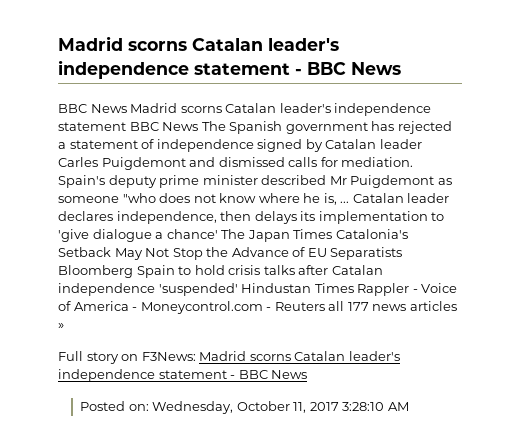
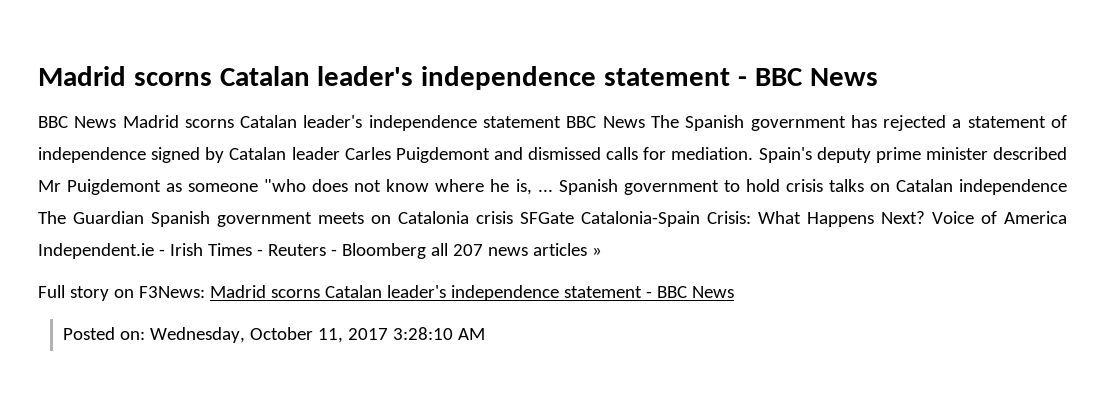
[352,193,450,203] [58,211,445,224] [58,229,408,242] [58,247,403,260] [58,265,175,278] Catalan leader declares independence, then delays its implementation to 'give dialogue a chance' The Japan Times Catalonia's Setback May Not Stop the Advance of EU Separatists Bloomberg Spain -> [558,179,719,195] Spanish government
[298,265,329,275] after -> [869,183,890,192] on
[158,283,458,296] [58,301,369,314] 'suspended' Hindustan Times Rappler - Voice of America - Moneycontrol.com - Reuters all 177 -> [38,211,1067,227] [38,243,483,259] The Guardian Spanish government meets on Catalonia crisis SFGate Catalonia-Spain Crisis: What Happens Next? Voice of America Independent.ie - Irish Times - Reuters - Bloomberg all 207

